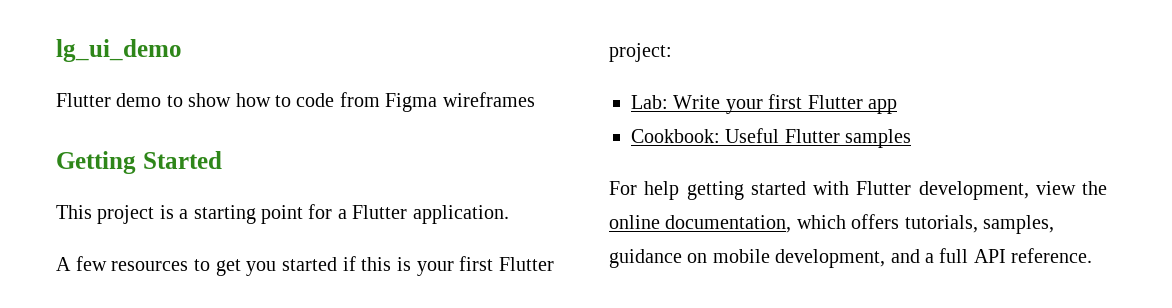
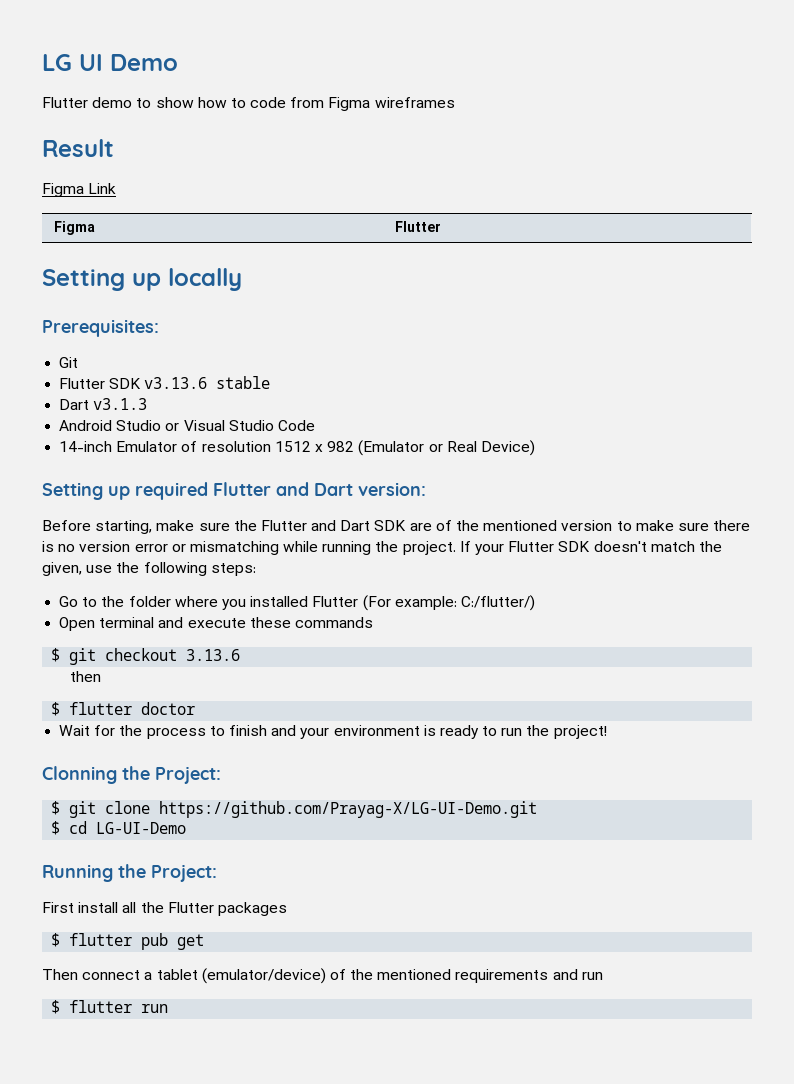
[56,39,182,62] lg_ui_demo -> [42,54,178,71] LG UI Demo
[56,151,222,174] [56,204,509,224] [56,256,554,276] [609,43,672,62] [631,94,897,114] [631,128,912,148] [609,181,1107,200] [609,214,1054,234] [609,248,1093,268] Getting Started // This project is a starting point for a Flutter application. // A few resources to get you started if this is your first Flutter project: // Lab: Write your first Flutter app // Cookbook: Useful Flutter samples // For help getting started with Flutter development, view the online documentation, which offers tutorials, samples, guidance on mobile development, and a full API reference. -> [42,139,114,157] [42,183,117,197] [53,221,95,235] [394,221,441,232] [42,268,242,291] [42,319,159,337] [59,357,79,368] [59,376,271,389] [59,398,148,410] [59,420,315,431] [59,440,535,456] [42,482,426,500] [42,520,751,534] [42,541,722,555] [42,562,256,576] [59,595,535,611] [59,617,373,631] [51,648,241,665] [69,671,101,682] [51,702,196,716] [59,725,607,739] [42,766,221,784] [51,801,538,818] [51,821,187,835] [42,864,217,882] [42,902,287,916] [51,933,205,950] [42,968,603,984] [51,1000,169,1014] Result // Figma Link // Figma | Flutter // Setting up locally // Prerequisites: // Git // Flutter SDK v3.13.6 stable // Dart v3.1.3 // Android Studio or Visual Studio Code // 14-inch Emulator of resolution 1512 x 982 (Emulator or Real Device) // Setting up required Flutter and Dart version: // Before starting, make sure the Flutter and Dart SDK are of the mentioned version to make sure there is no version error or mismatching while running the project. If your Flutter SDK doesn't match the given, use the following steps: // Go to the folder where you installed Flutter (For example: C:/flutter/) // Open terminal and execute these commands // $ git checkout 3.13.6 // then // $ flutter doctor // Wait for the process to finish and your environment is ready to run the project! // Clonning the Project: // $ git clone https://github.com/Prayag-X/LG-UI-Demo.git // $ cd LG-UI-Demo // Running the Project: // First install all the Flutter packages // $ flutter pub get // Then connect a tablet (emulator/device) of the mentioned requirements and run // $ flutter run

